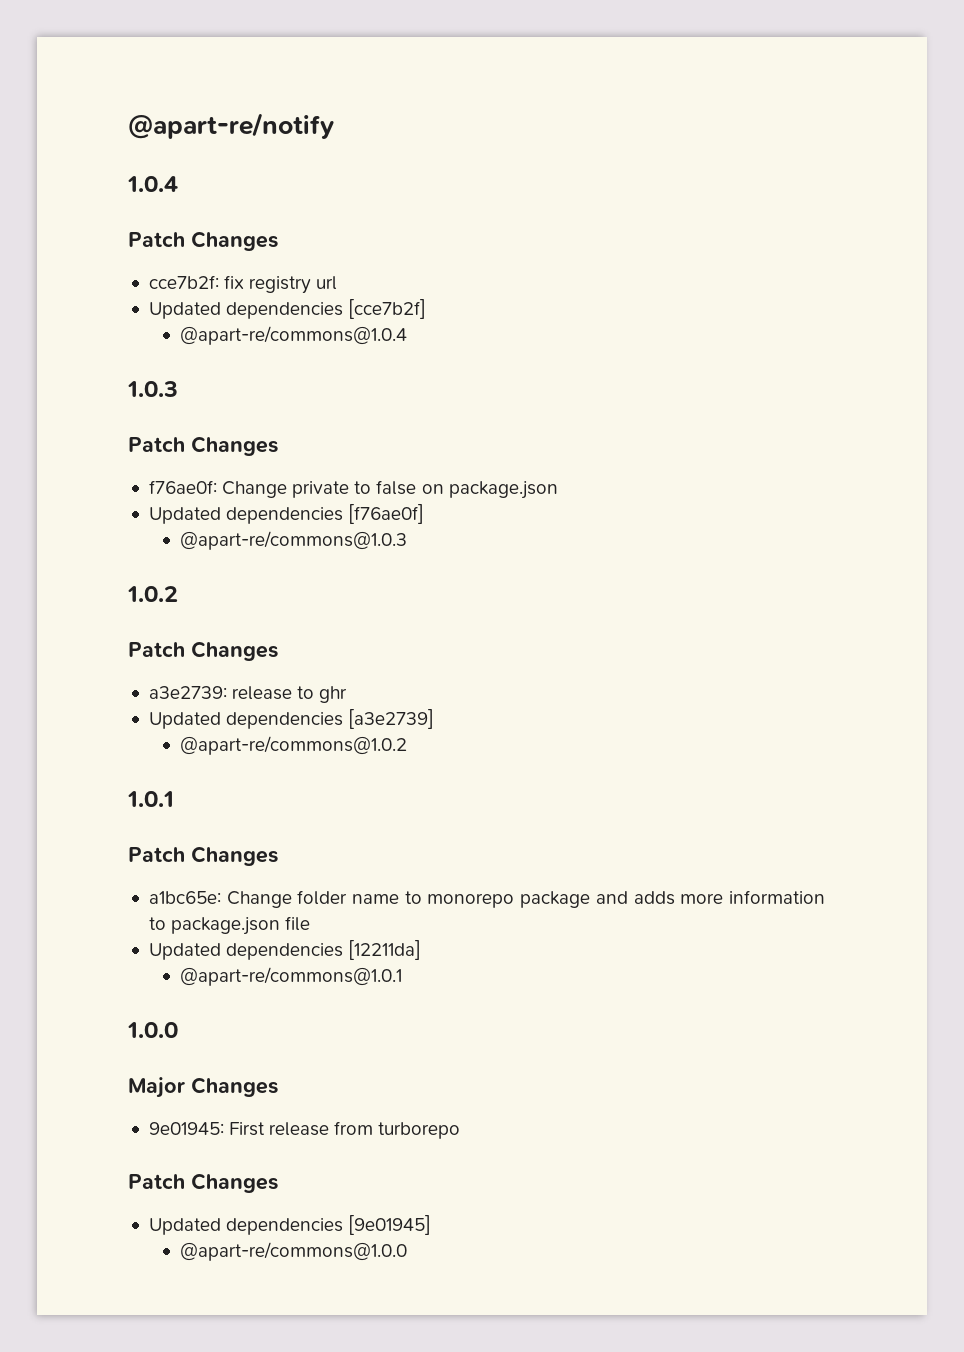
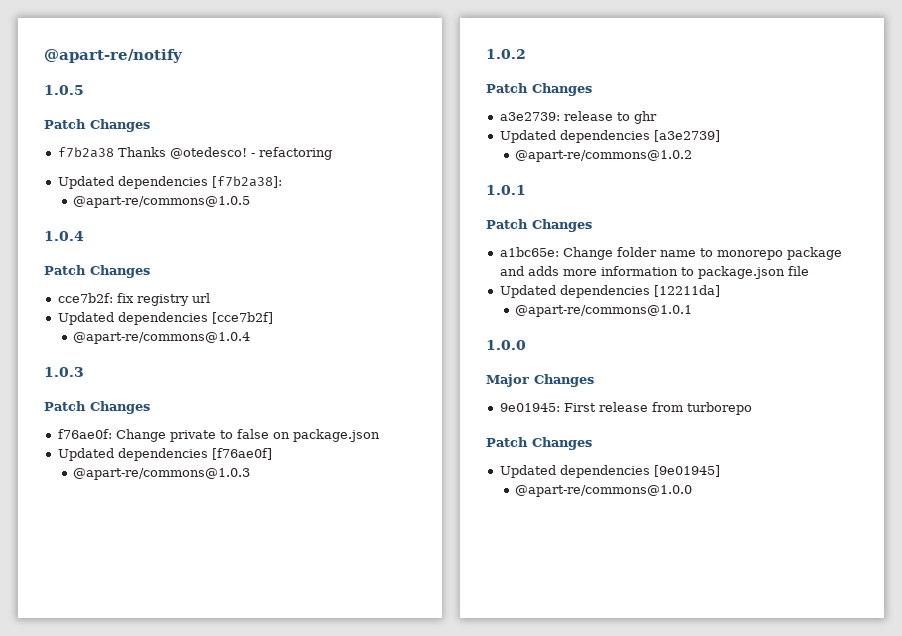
(334, 126) none -> [44,85,84,95] [44,119,150,132] [57,147,332,160] [57,176,282,189] [73,196,251,208] // 1.0.5 // Patch Changes // f7b2a38 Thanks @otedesco! - refactoring // Updated dependencies [f7b2a38]: // @apart-re/commons@1.0.5

